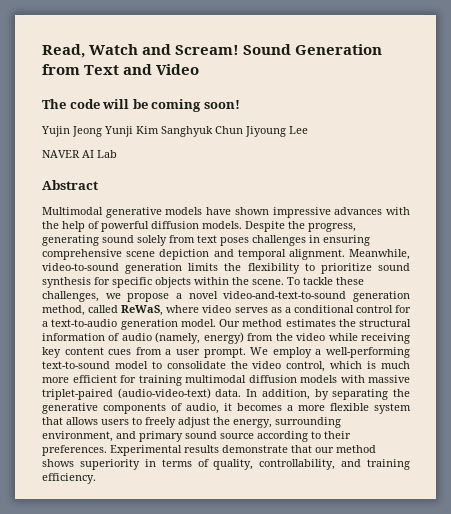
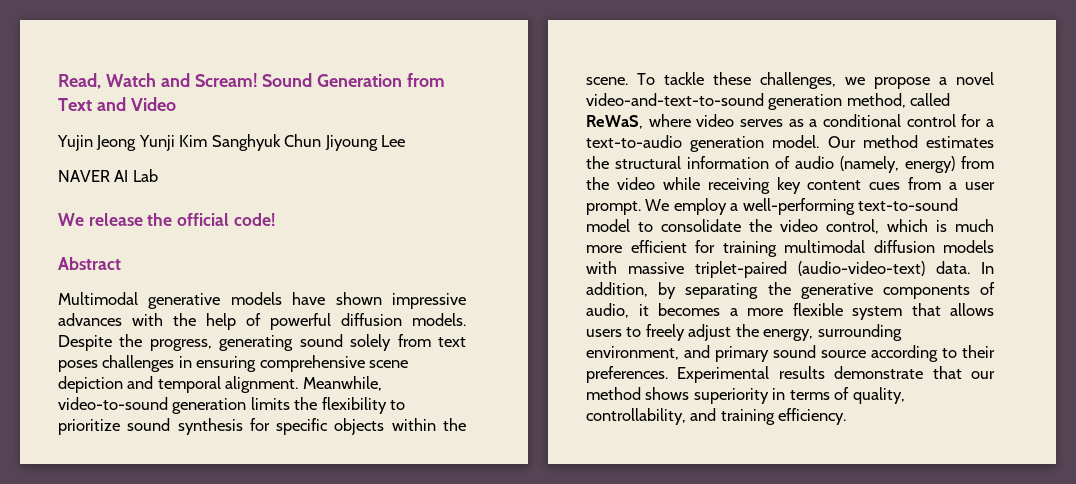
[42,99,240,112] // The code will be coming soon! -> (176, 104) none
(117, 154) none -> [58,213,275,226] // We release the official code!

